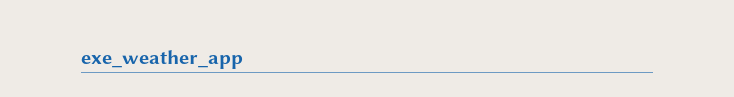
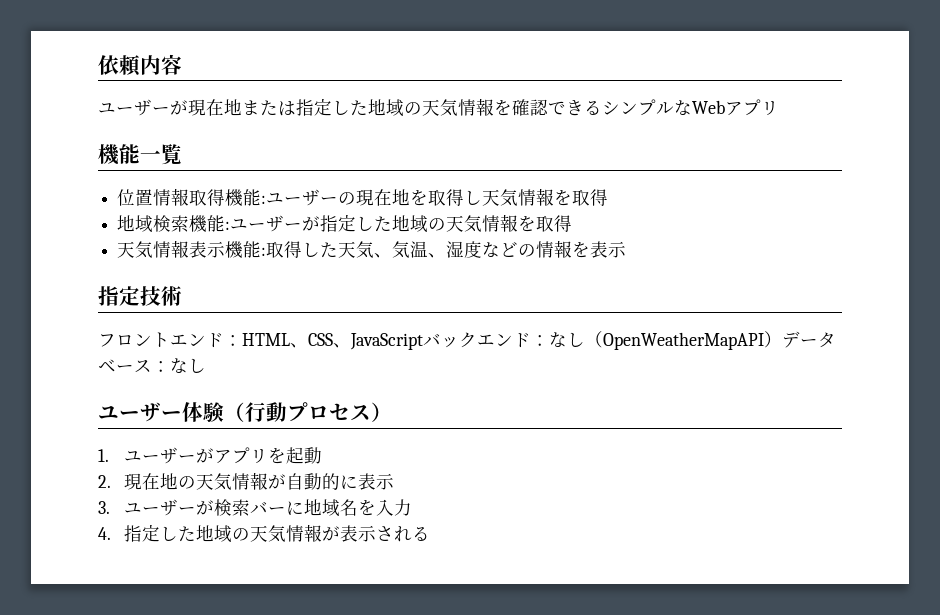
[81,50,243,69] exe_weather_app -> [98,54,182,76] [98,98,779,117] [98,144,182,165] [117,188,609,206] [117,214,573,233] [117,240,627,258] [98,286,182,306] [98,331,836,350] [98,358,206,374] [98,402,392,422] [98,447,322,464] [98,472,394,490] [98,499,412,517] [98,524,430,543] 依頼内容 // ユーザーが現在地または指定した地域の天気情報を確認できるシンプルなWebアプリ // 機能一覧 // 位置情報取得機能:ユーザーの現在地を取得し天気情報を取得 // 地域検索機能:ユーザーが指定した地域の天気情報を取得 // 天気情報表示機能:取得した天気、気温、湿度などの情報を表示 // 指定技術 // フロントエンド：HTML、CSS、JavaScriptバックエンド：なし（OpenWeatherMapAPI）データベース：なし // ユーザー体験（行動プロセス） // 1.ユーザーがアプリを起動 // 2.現在地の天気情報が自動的に表示 // 3.ユーザーが検索バーに地域名を入力 // 4.指定した地域の天気情報が表示される

